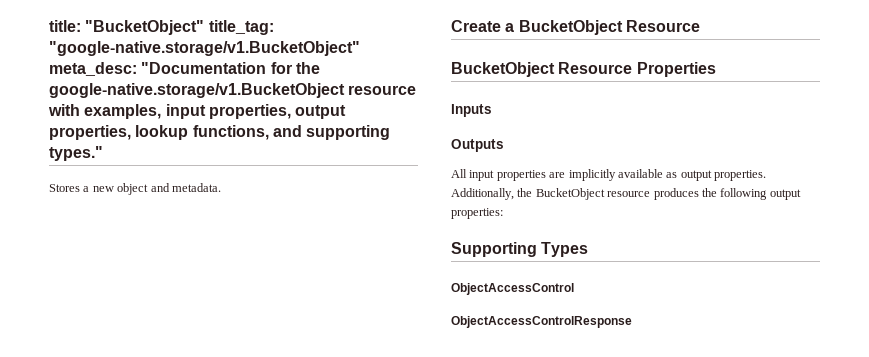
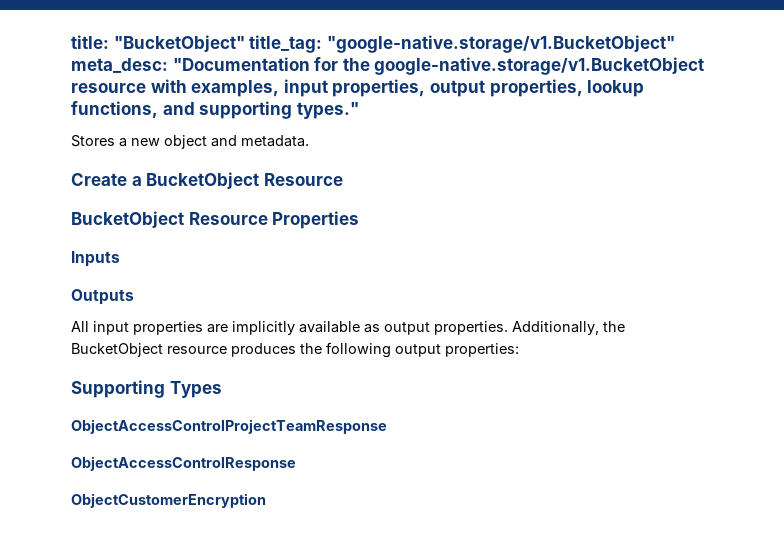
[451,283,574,295] ObjectAccessControl -> [71,419,387,434] ObjectAccessControlProjectTeamResponse
(632, 322) none -> [71,493,266,508] // ObjectCustomerEncryption

